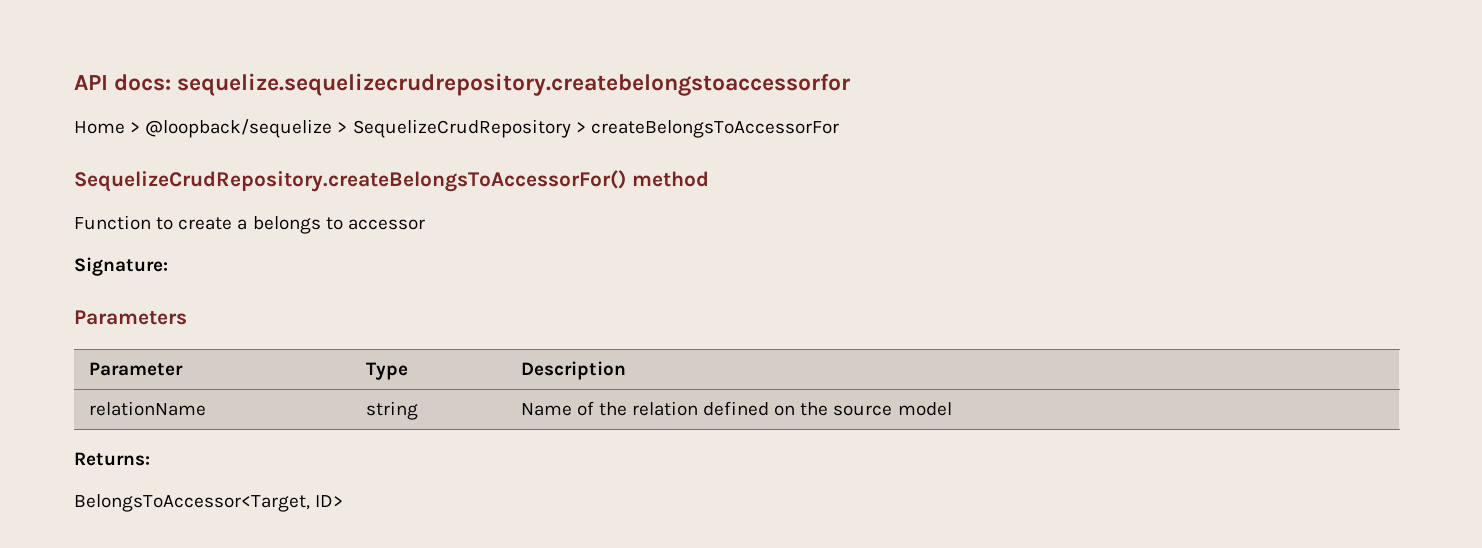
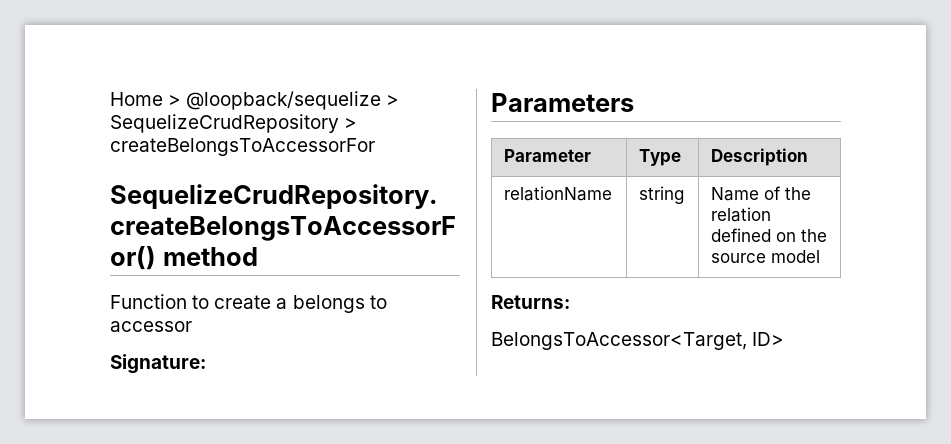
[74,73,851,96] API docs: sequelize.sequelizecrudrepository.createbelongstoaccessorfor // -> (110, 99) none

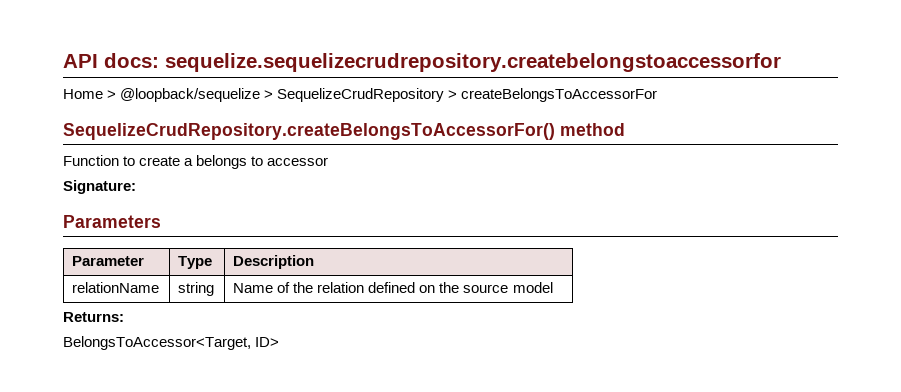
(110, 99) none -> [63,53,781,72] API docs: sequelize.sequelizecrudrepository.createbelongstoaccessorfor //

